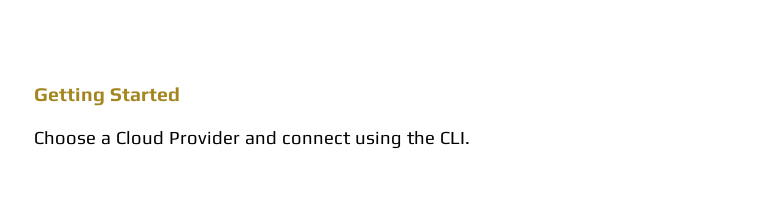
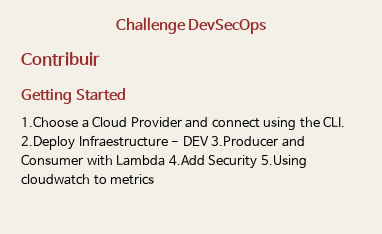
(34, 97) none -> [115,17,267,34] [21,52,100,66] Challenge DevSecOps // Contribuir //
[34,131,96,145] Choose -> [21,116,78,127] 1.Choose
(470, 138) none -> [21,135,305,150] [21,154,307,169] [21,174,155,185] 2.Deploy Infraestructure - DEV 3.Producer and Consumer with Lambda 4.Add Security 5.Using cloudwatch to metrics

